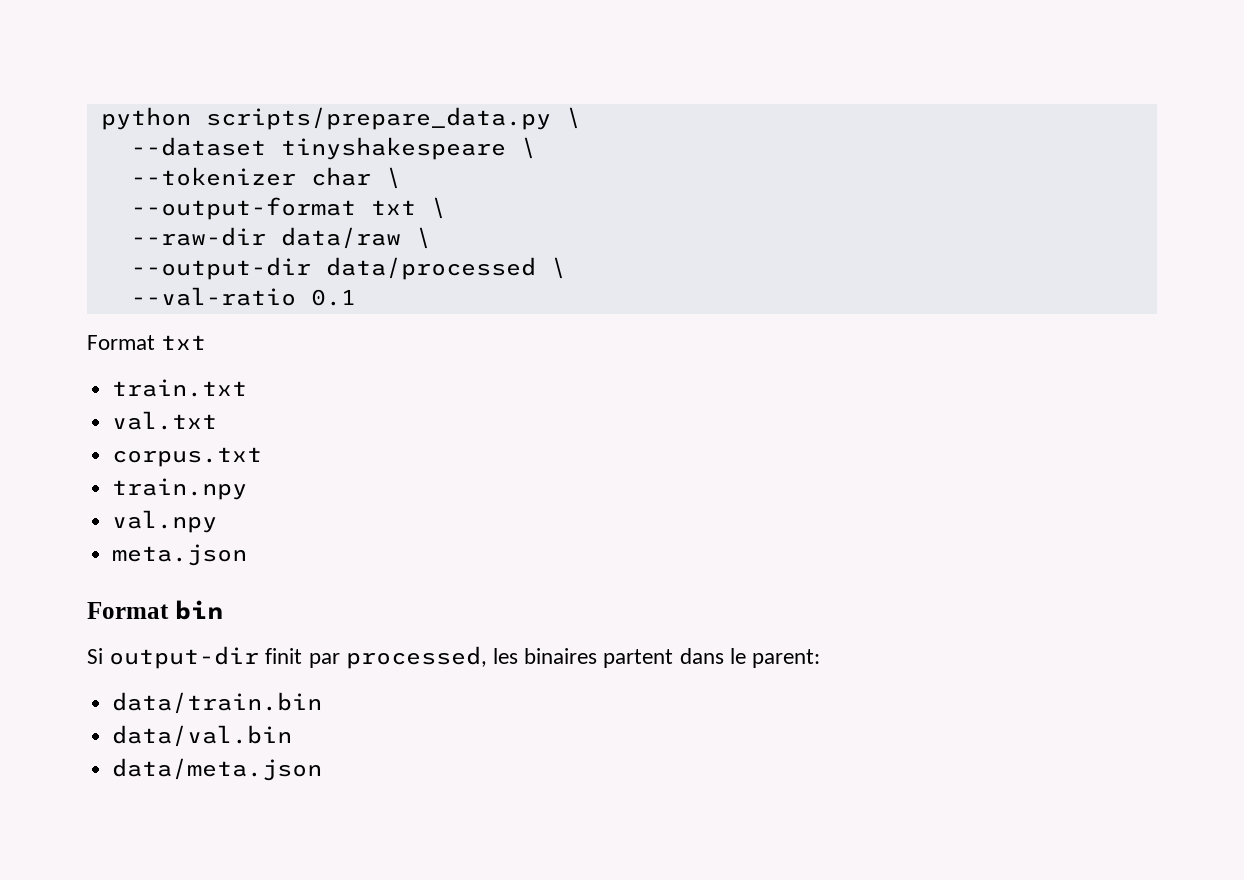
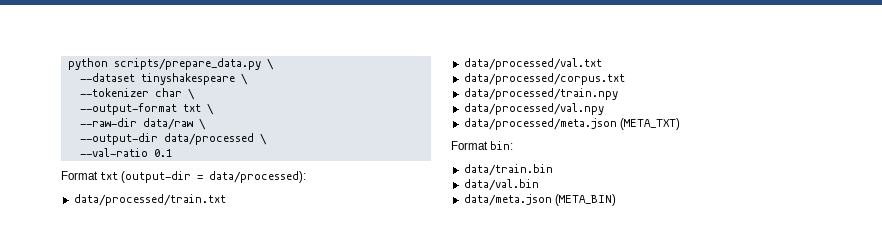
[112,379,248,397] [112,411,218,430] [112,447,263,467] [112,478,248,500] [112,510,218,533] [112,544,248,566] [87,600,223,620] [87,646,821,669] // train.txt // val.txt // corpus.txt // train.npy // val.npy // meta.json // Format bin // Si output-dir finit par processed, les binaires partent dans le parent: -> [121,171,307,183] [73,194,226,206] [463,58,602,70] [463,73,625,85] [463,88,618,100] [463,103,604,115] [463,118,680,130] [451,141,514,150] (output-dir = data/processed): // data/processed/train.txt // data/processed/val.txt // data/processed/corpus.txt // data/processed/train.npy // data/processed/val.npy // data/processed/meta.json (META_TXT) // Format bin:
(323, 769) none -> [554,194,616,206] (META_BIN)

